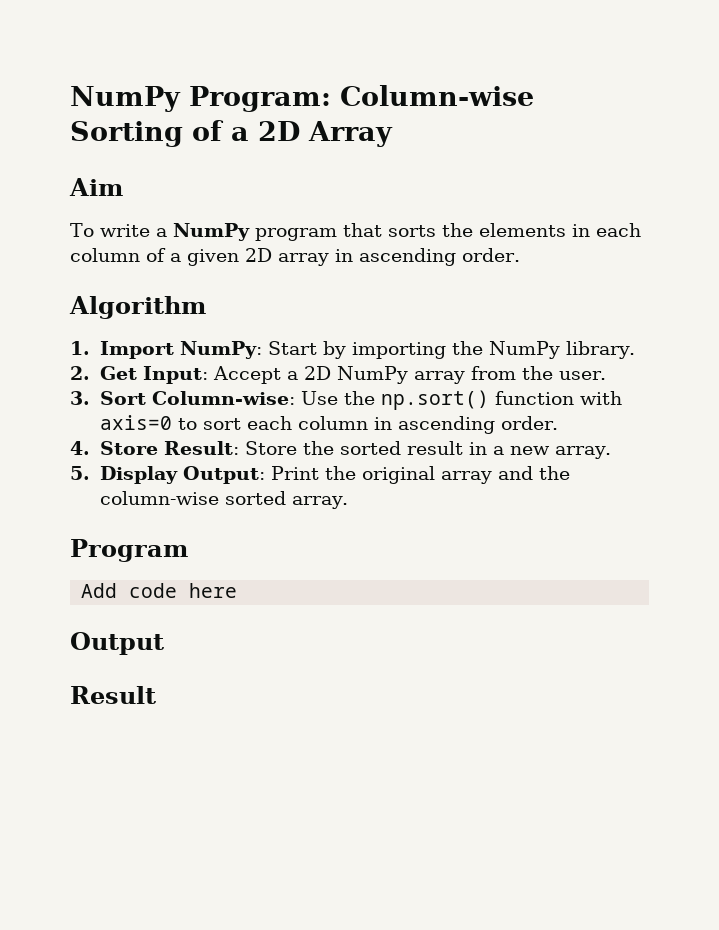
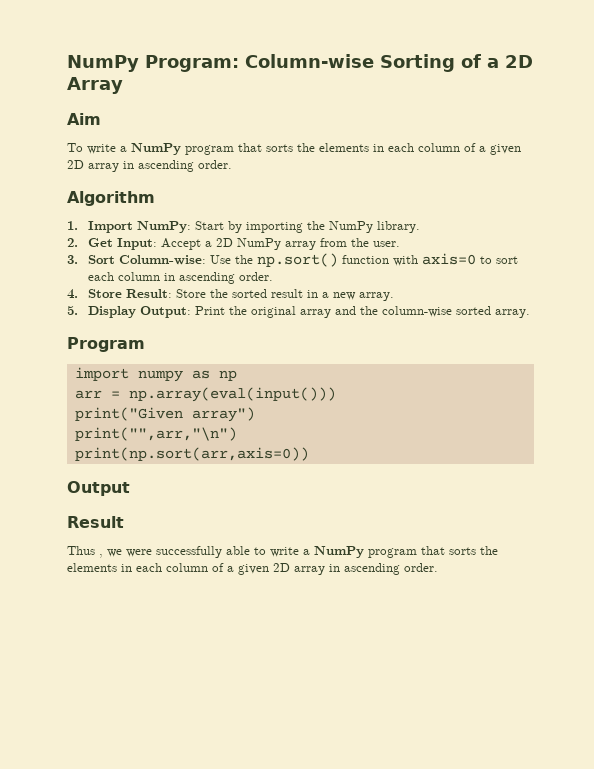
[81,583,238,598] [70,632,164,655] [70,686,156,704] Add code here // Output // Result -> [74,367,237,382] [74,387,336,402] [74,407,255,422] [74,427,237,441] [74,447,309,461] [67,481,130,496] [67,516,124,528] [67,546,498,558] [67,563,438,575] import numpy as np // arr = np.array(eval(input())) // print("Given array") // print("",arr,"\n") // print(np.sort(arr,axis=0)) // Output // Result // Thus , we were successfully able to write a NumPy program that sorts the elements in each column of a given 2D array in ascending order.

